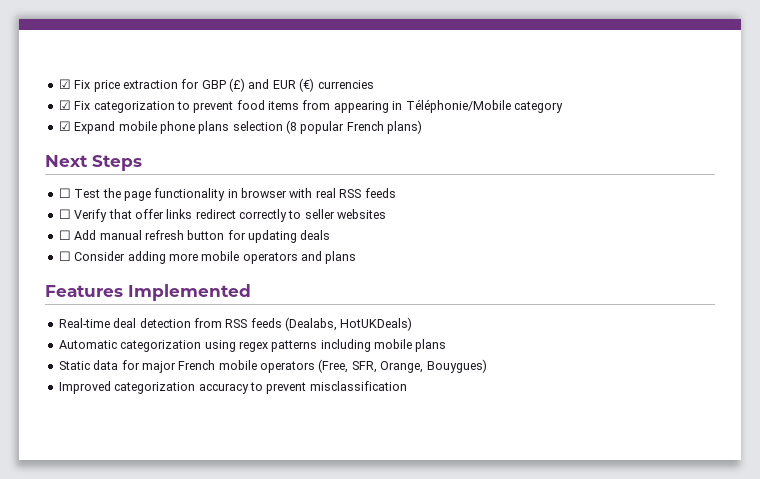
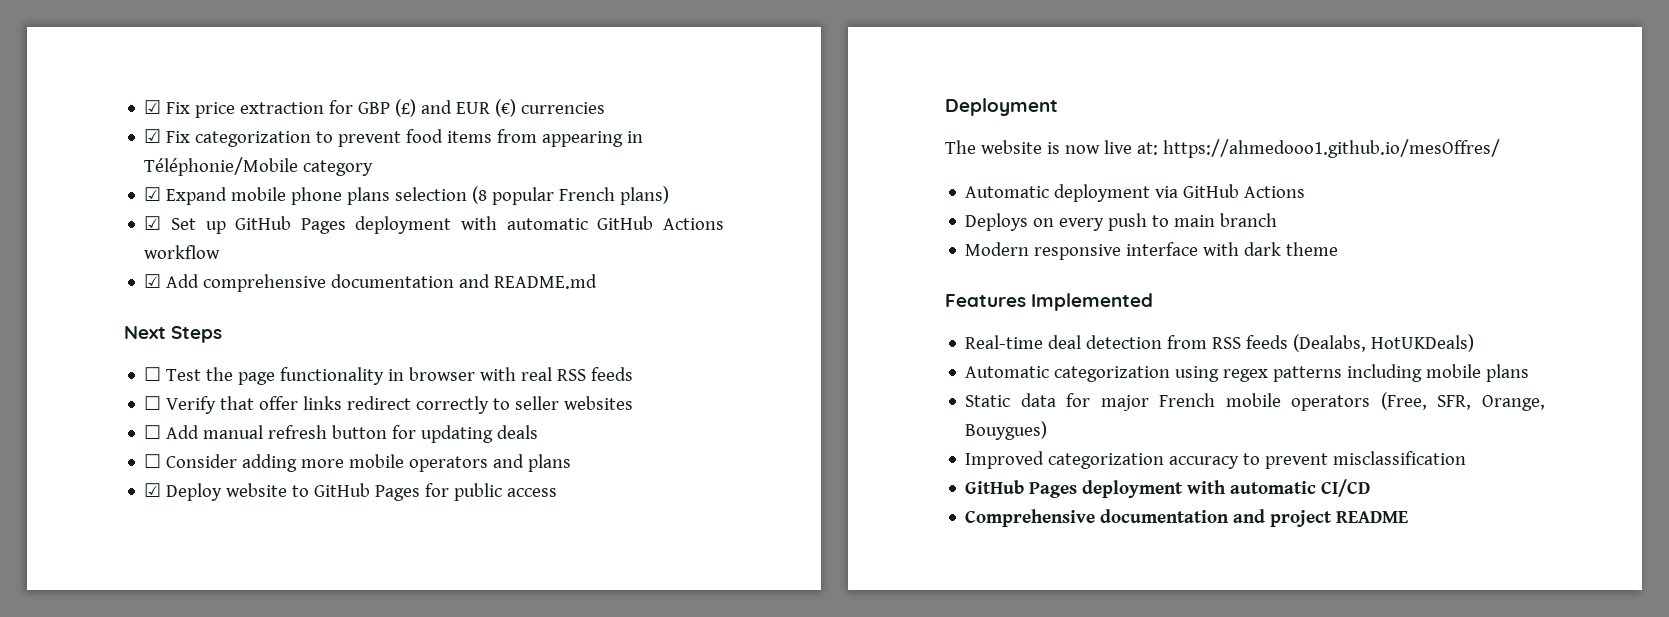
(423, 127) none -> [144,216,724,234] [144,245,221,259] [144,274,598,292] // ☑ Set up GitHub Pages deployment with automatic GitHub Actions workflow // ☑ Add comprehensive documentation and README.md
(357, 257) none -> [144,483,558,501] [945,98,1058,116] [945,139,1500,158] [965,184,1306,202] [965,213,1278,231] [965,242,1339,260] // ☑ Deploy website to GitHub Pages for public access // Deployment // The website is now live at: https://ahmedooo1.github.io/mesOffres/ // Automatic deployment via GitHub Actions // Deploys on every push to main branch // Modern responsive interface with dark theme
(407, 386) none -> [965,479,1371,498] [965,509,1409,527] // GitHub Pages deployment with automatic CI/CD // Comprehensive documentation and project README

